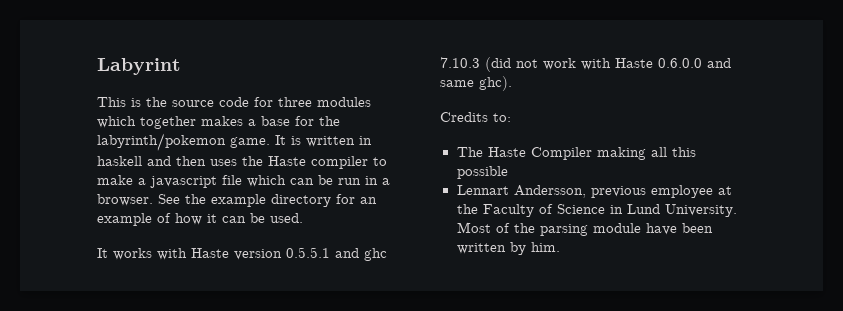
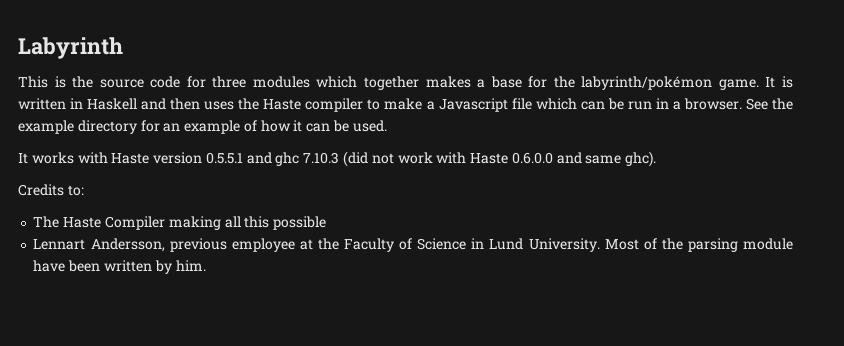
[97,58,181,75] Labyrint -> [18,37,123,59] Labyrinth
[97,133,226,151] labyrinth/pokemon -> [581,76,713,90] labyrinth/pokémon
[97,156,142,166] haskell -> [87,98,138,110] Haskell
[150,176,217,188] javascript -> [438,98,508,112] Javascript

